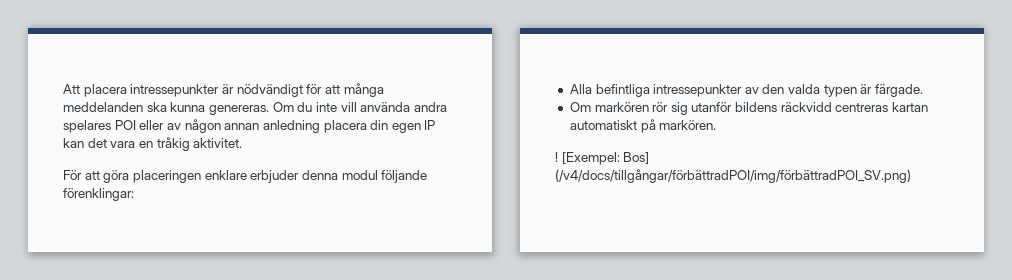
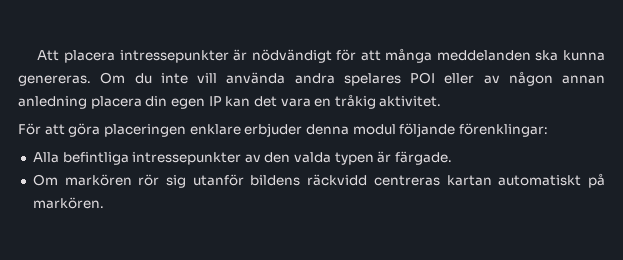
[555,152,650,165] [555,169,911,183] // ! [Exempel: Bos] (/v4/docs/tillgångar/förbättradPOI/img/förbättradPOI_SV.png) -> (104, 203) none

